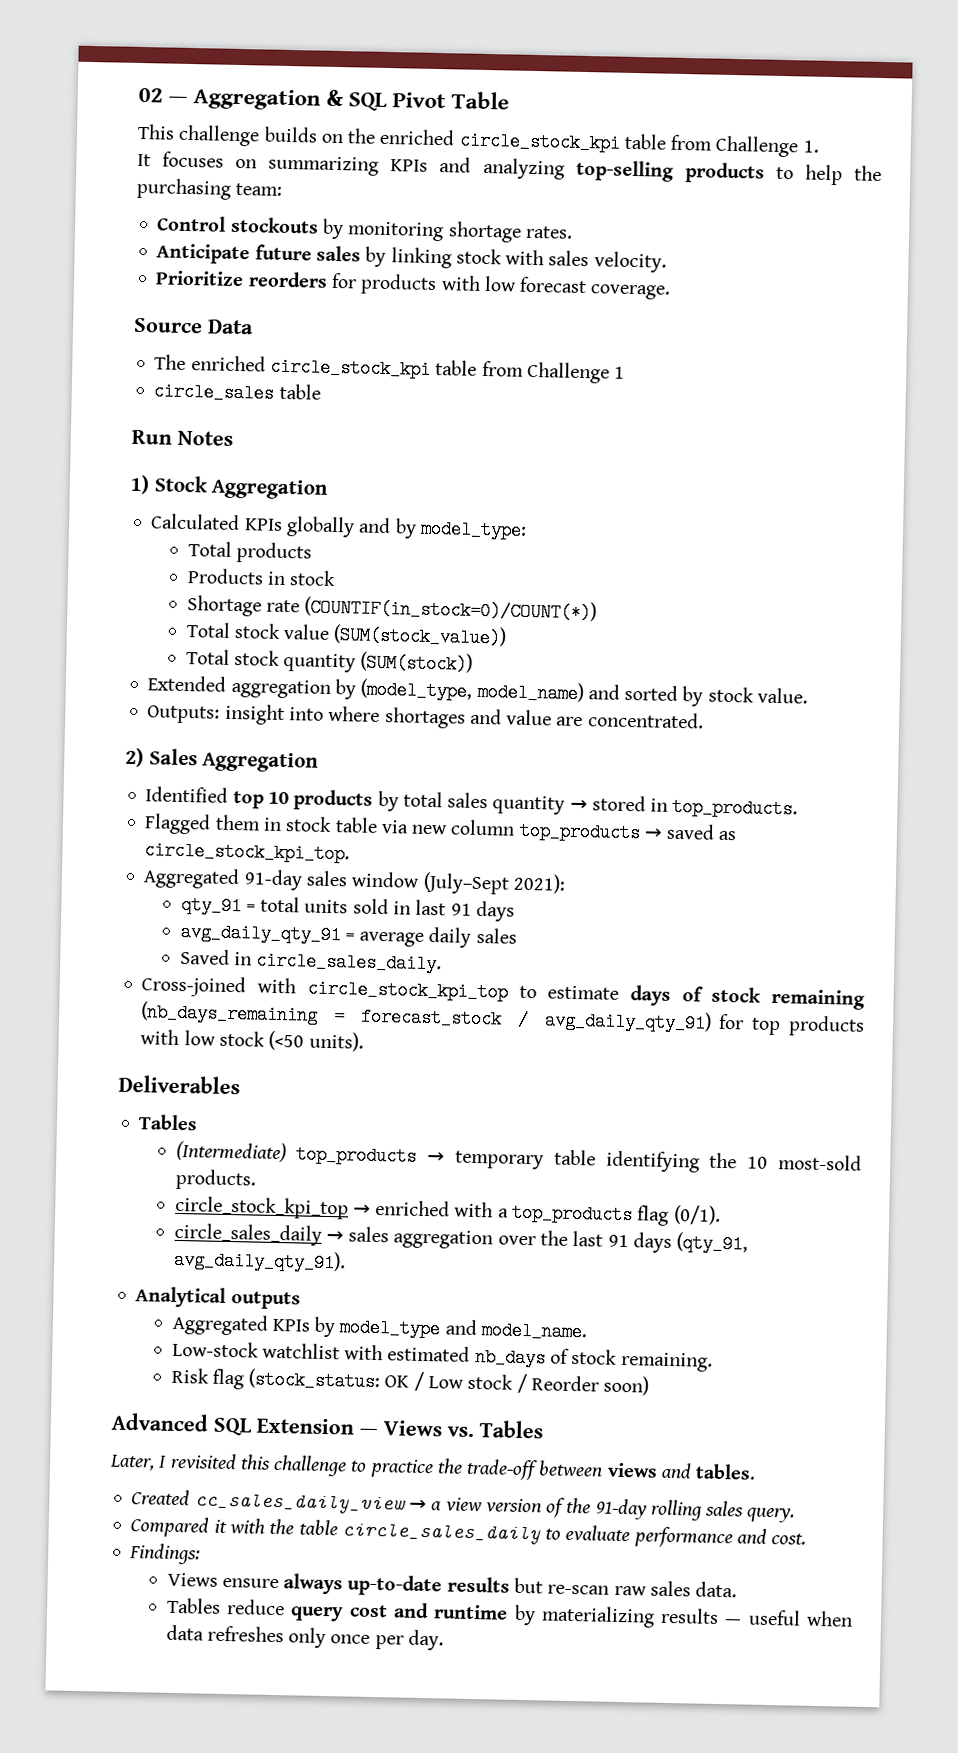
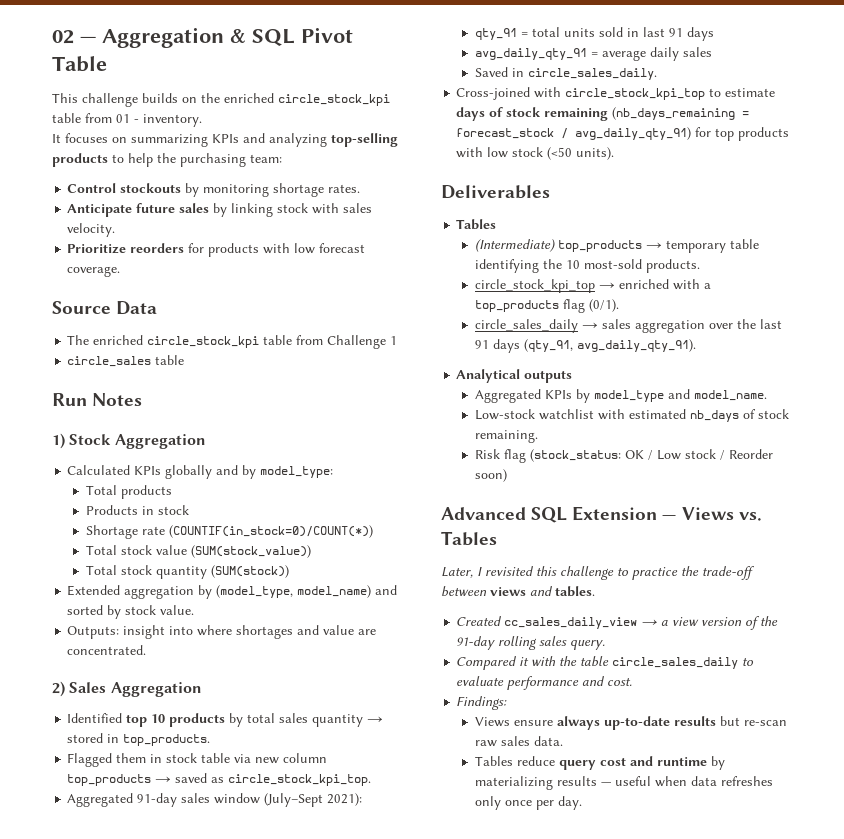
[715,135,819,158] Challenge 1. -> [116,114,202,127] 01 - inventory.

